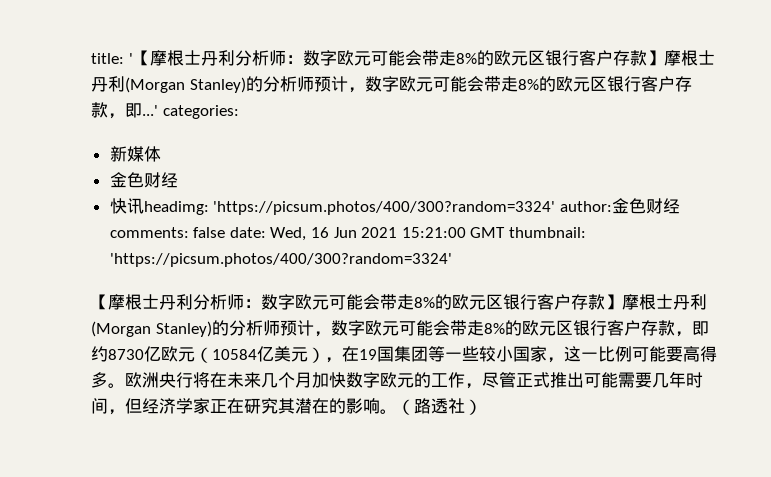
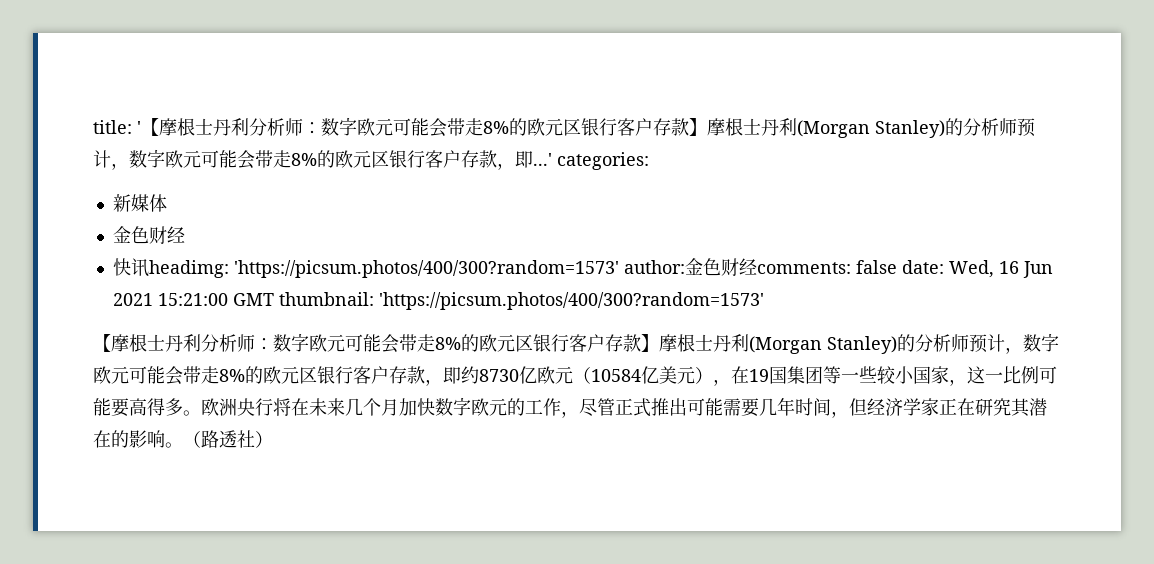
[213,201,556,215] 'https://picsum.photos/400/300?random=3324' -> [233,260,619,278] 'https://picsum.photos/400/300?random=1573'
[109,253,452,267] 'https://picsum.photos/400/300?random=3324' -> [378,292,764,310] 'https://picsum.photos/400/300?random=1573'

